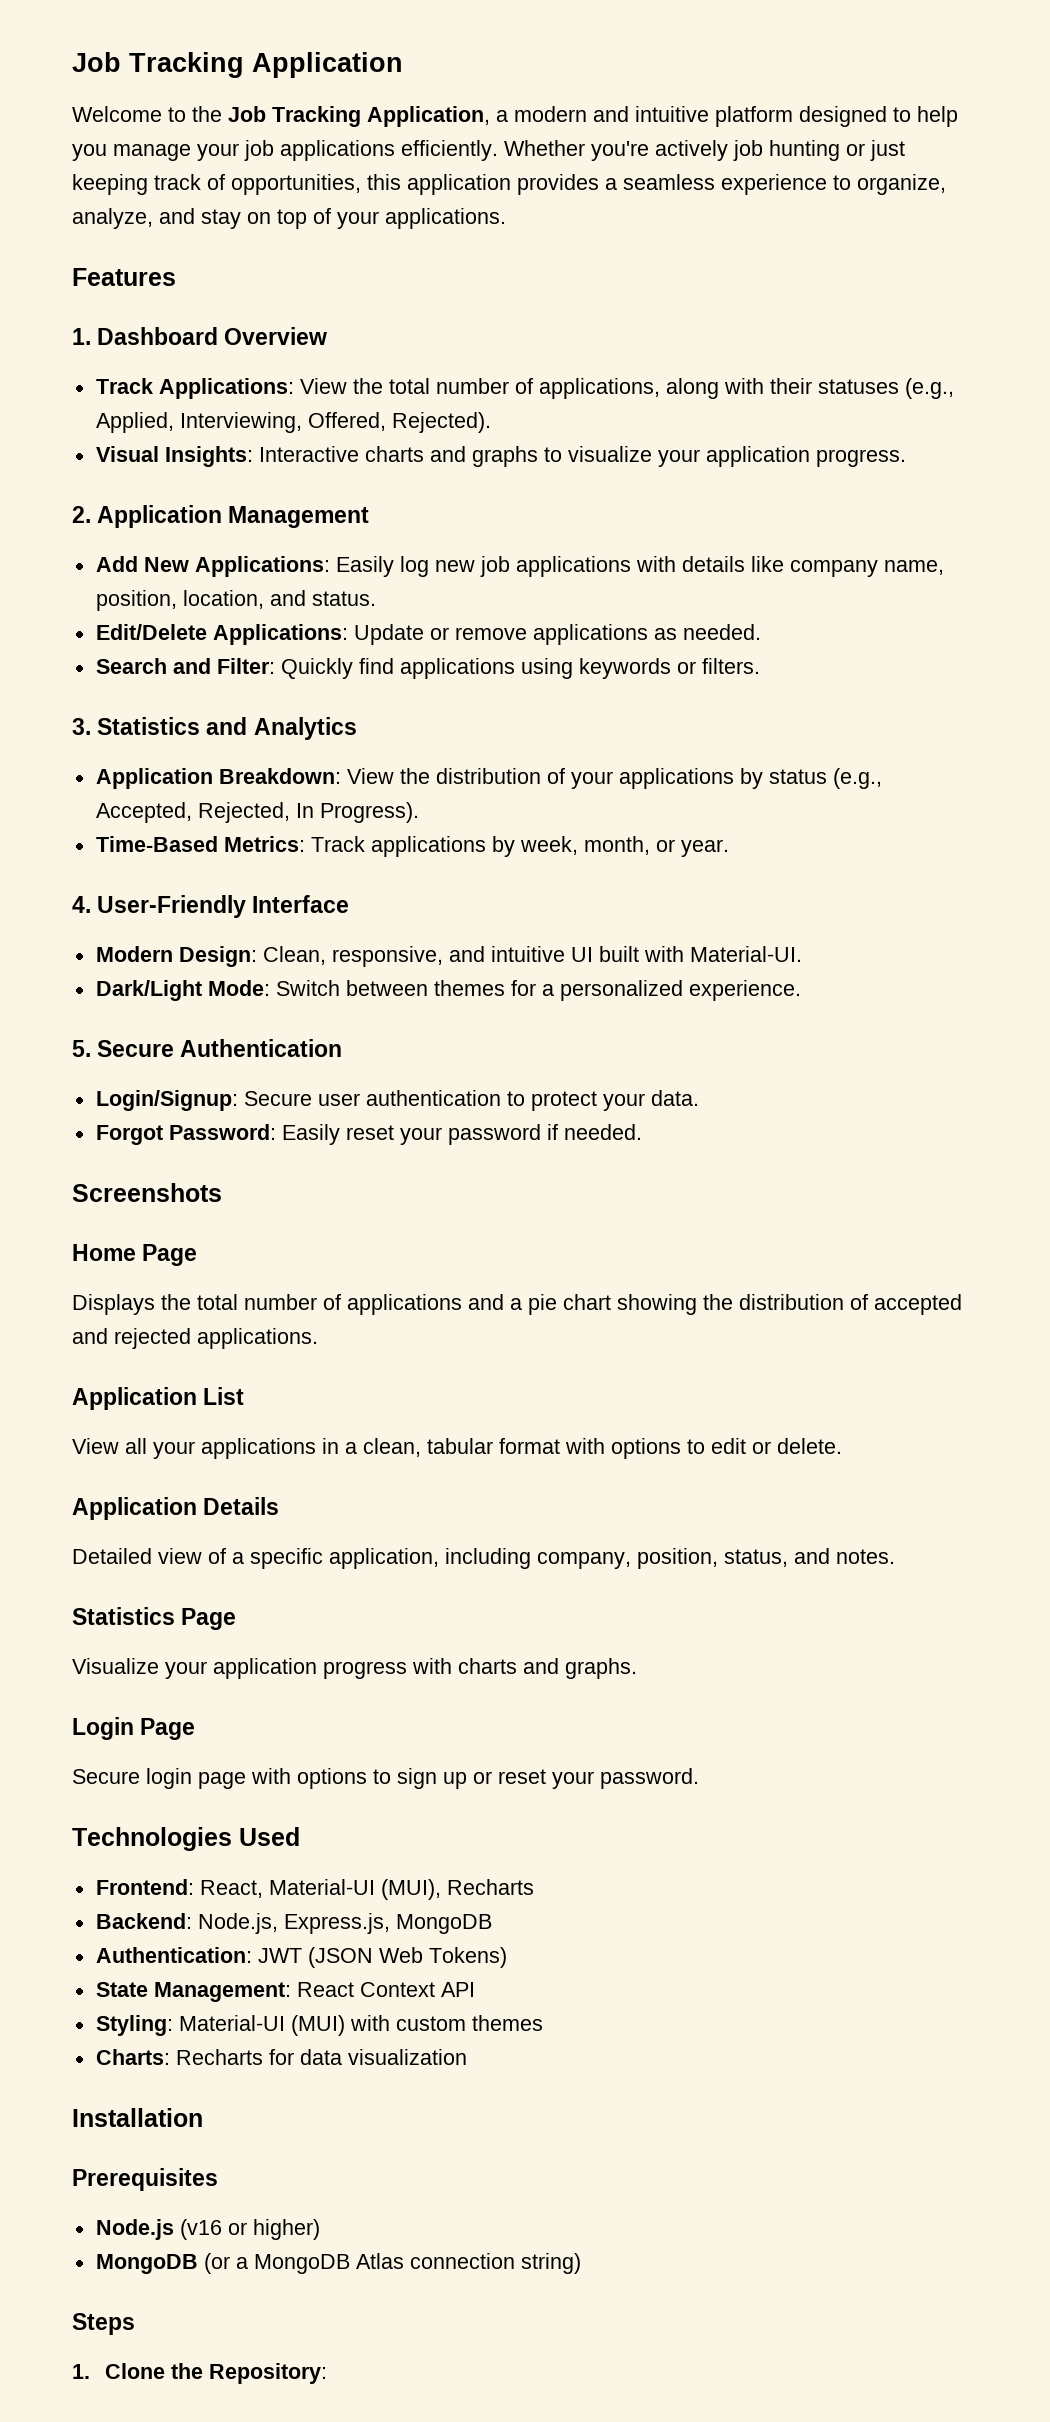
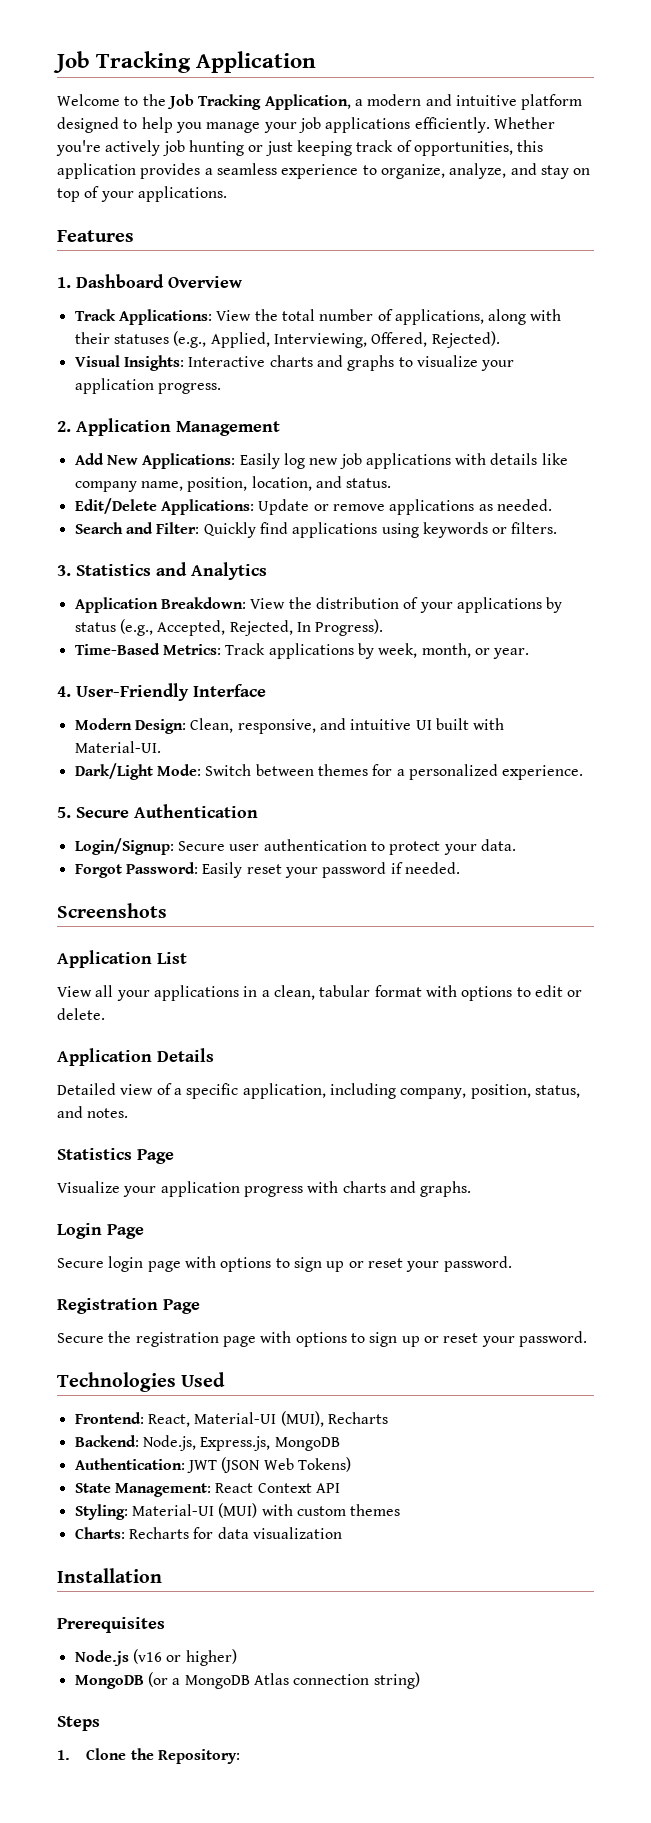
[72,1244,198,1266] [72,1294,962,1315] [72,1328,318,1349] // Home Page // Displays the total number of applications and a pie chart showing the distribution of accepted and rejected applications. -> (167, 910) none
(699, 1778) none -> [57,1298,200,1314] [57,1331,587,1347] // Registration Page // Secure the registration page with options to sign up or reset your password.

